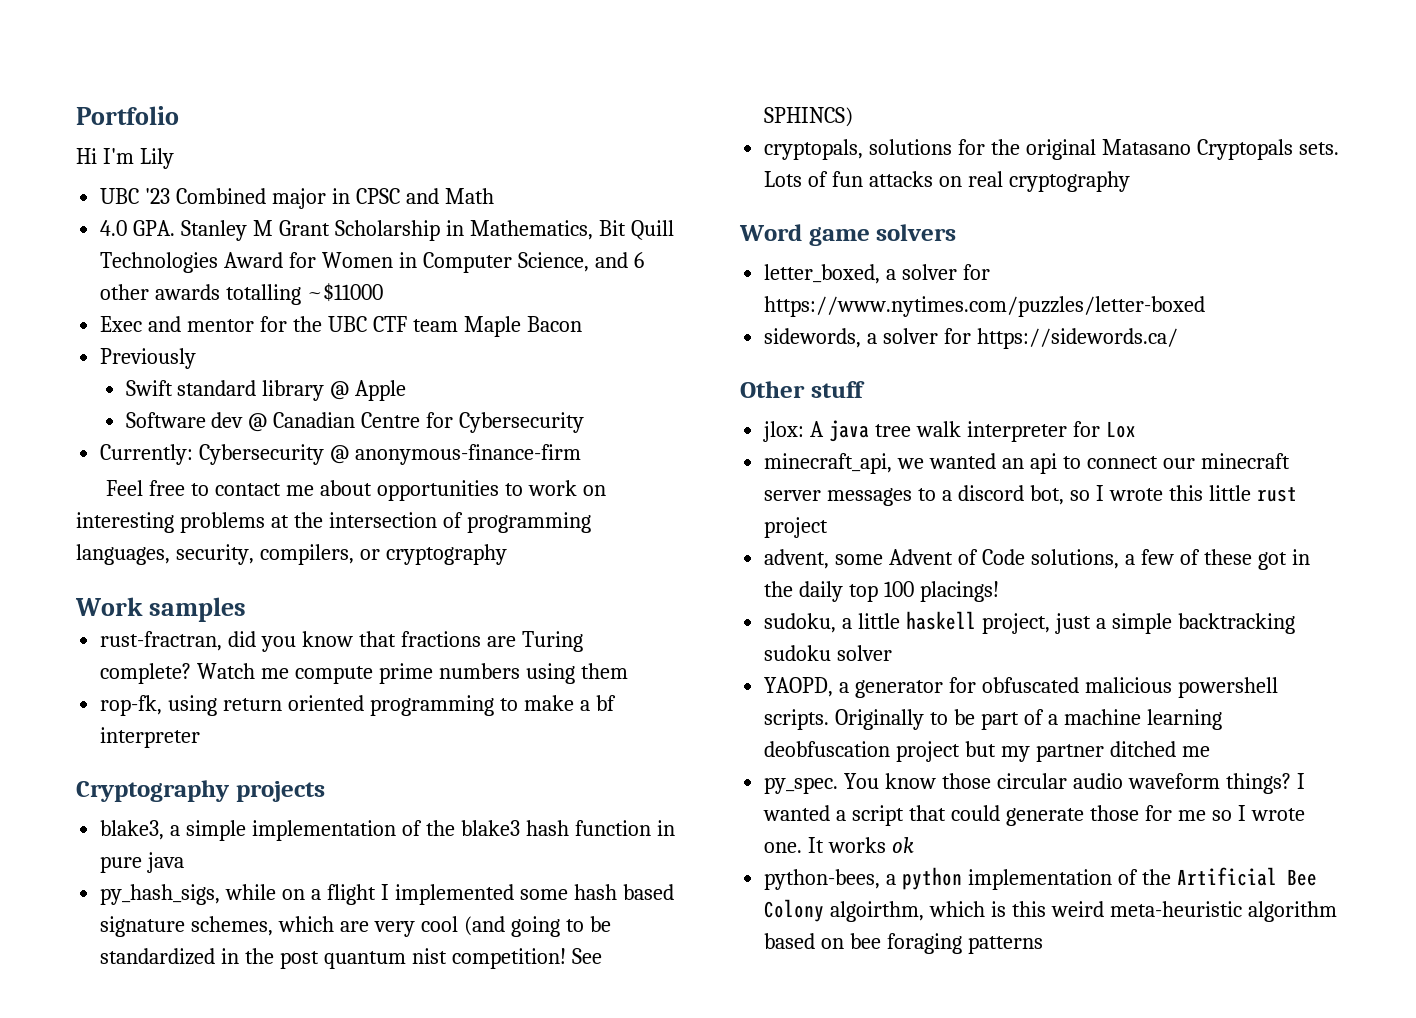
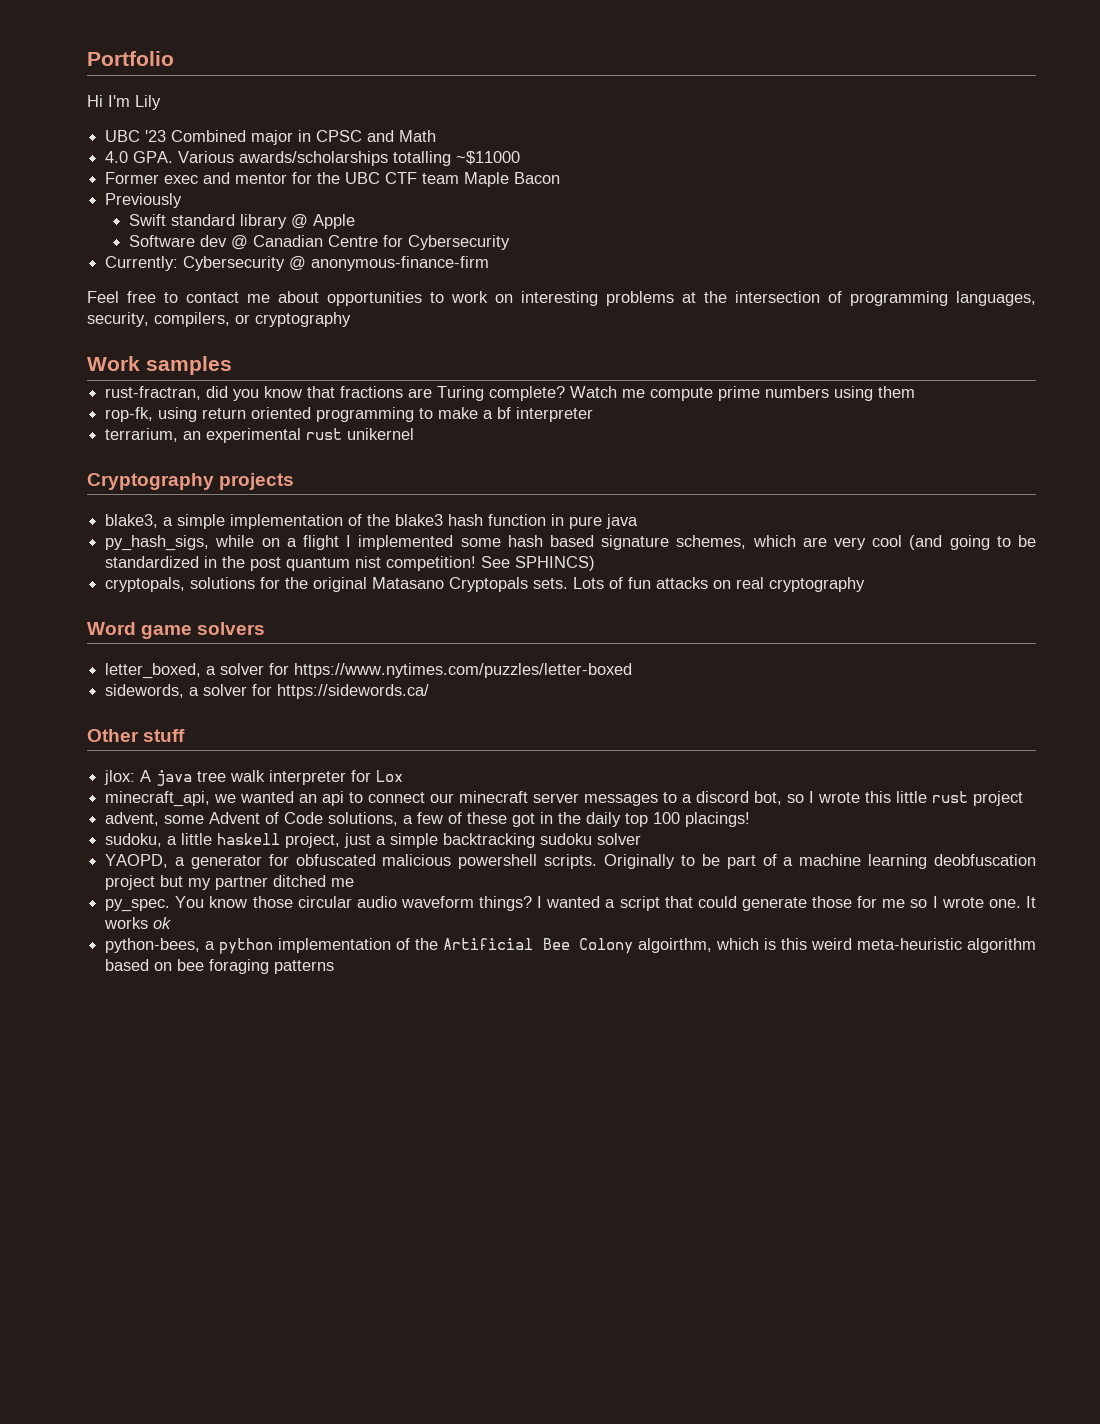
[181,220,674,241] [100,252,644,273] [100,284,221,300] Stanley M Grant Scholarship in Mathematics, Bit Quill Technologies Award for Women in Computer Science, and 6 other awards -> [178,151,389,166] Various awards/scholarships
[100,316,143,332] Exec -> [105,172,199,184] Former exec
(201, 737) none -> [105,428,415,443] // terrarium, an experimental rust unikernel

